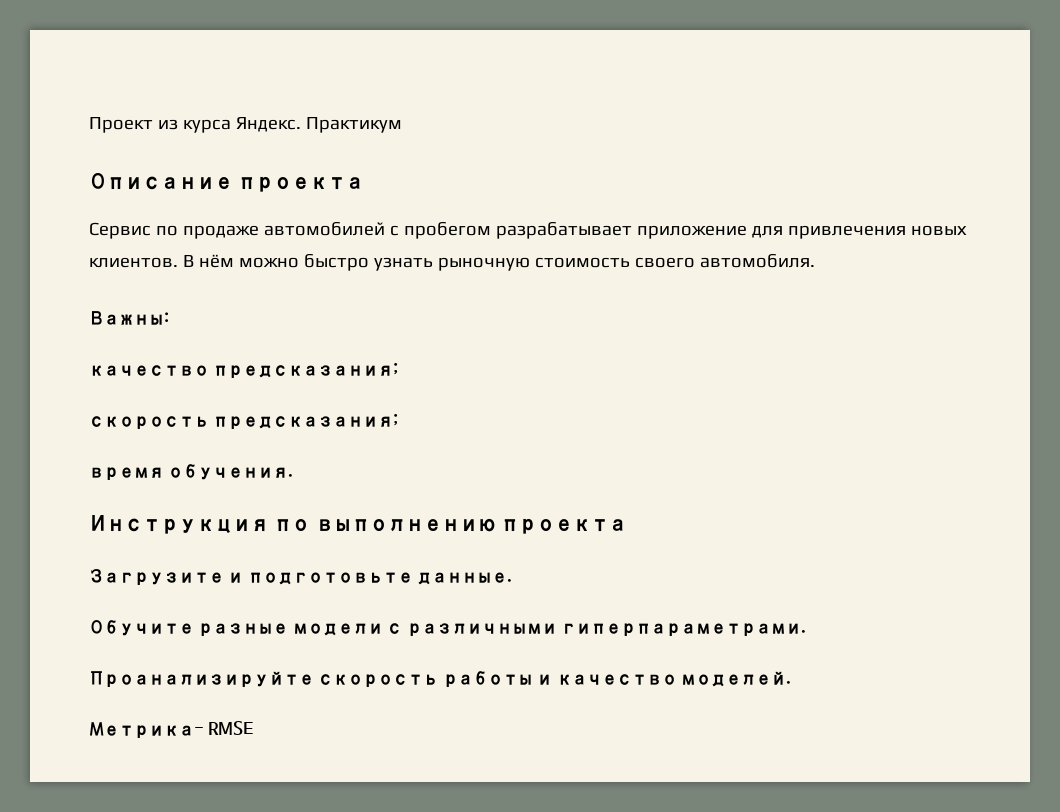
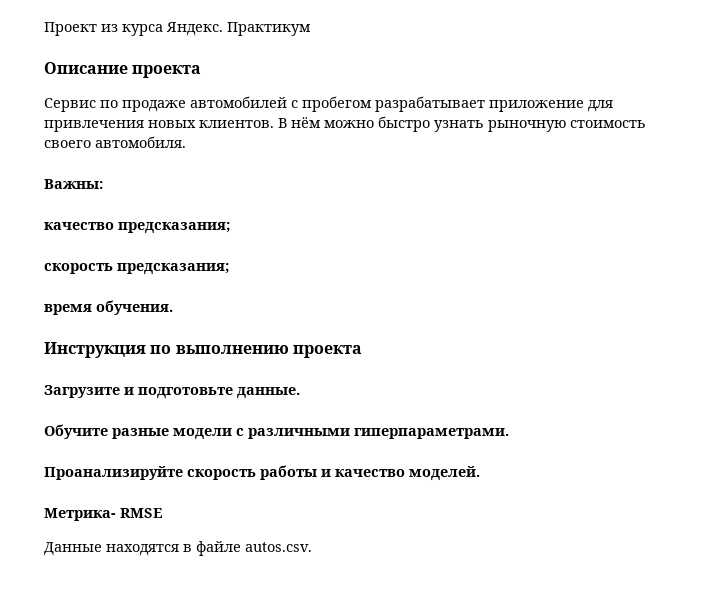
(254, 728) none -> [44,541,312,556] // Данные находятся в файле autos.csv.

